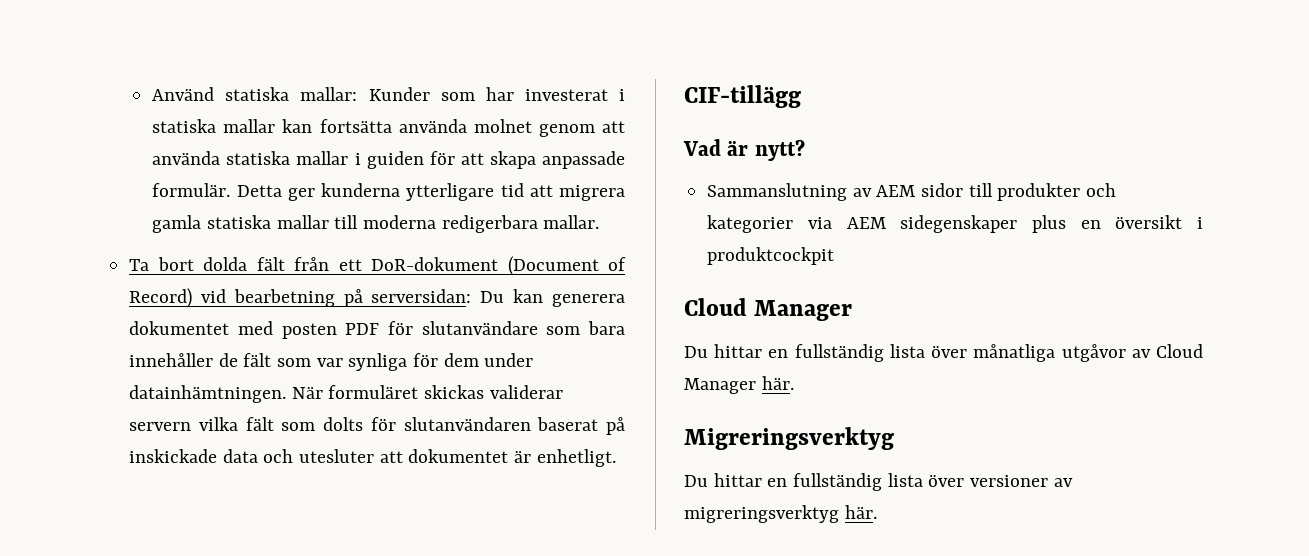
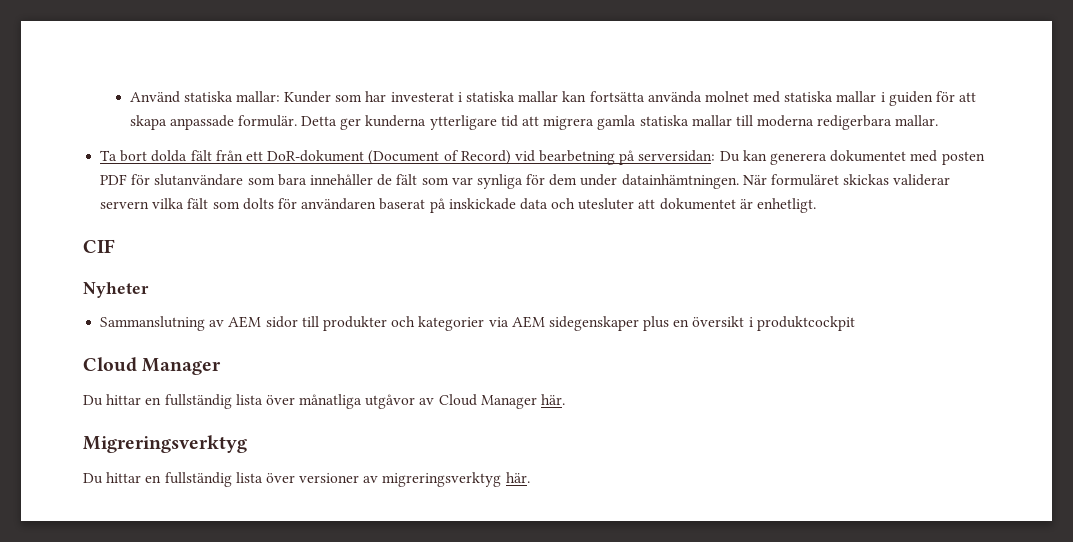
[538,121,625,137] [152,151,221,165] genom att använda -> [753,91,781,103] med
[403,417,531,431] slutanvändaren -> [301,198,377,210] användaren
[684,85,801,108] [683,139,805,161] CIF-tillägg // Vad är nytt? -> [83,239,115,253] [83,282,149,298] CIF // Nyheter

